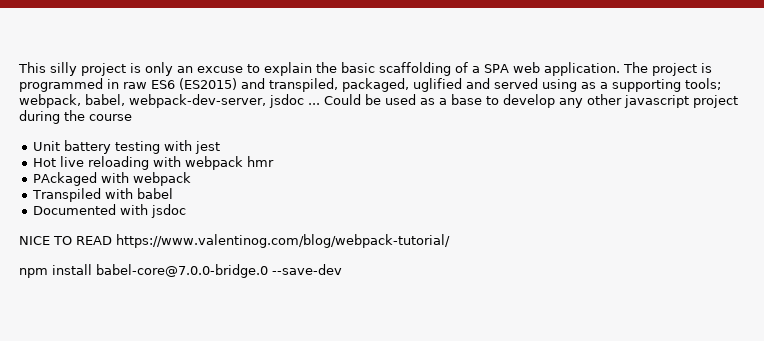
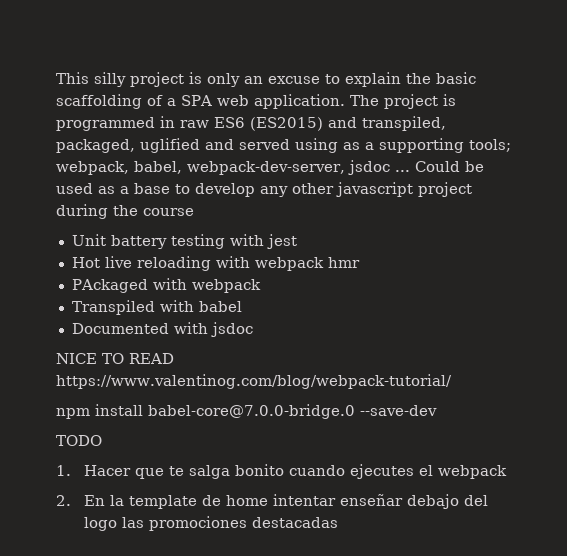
(342, 269) none -> [56,435,102,446] [56,464,507,479] [56,494,488,509] [83,516,338,531] // TODO // 1. Hacer que te salga bonito cuando ejecutes el webpack // 2. En la template de home intentar enseñar debajo del logo las promociones destacadas

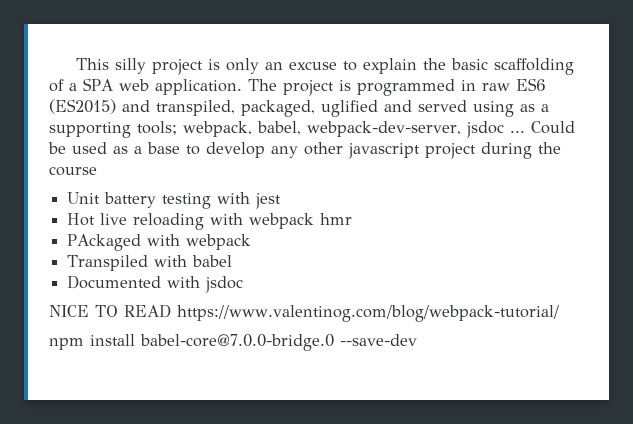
[56,435,102,446] [56,464,507,479] [56,494,488,509] [83,516,338,531] // TODO // 1. Hacer que te salga bonito cuando ejecutes el webpack // 2. En la template de home intentar enseñar debajo del logo las promociones destacadas -> (417, 340) none

